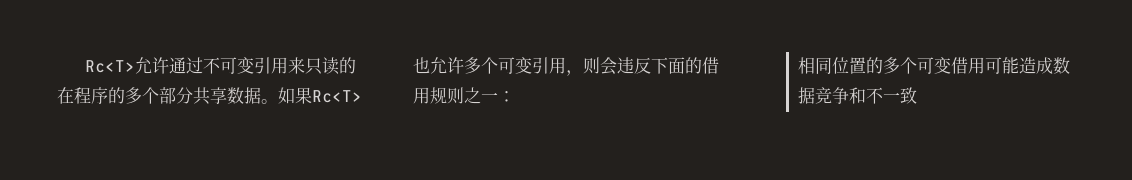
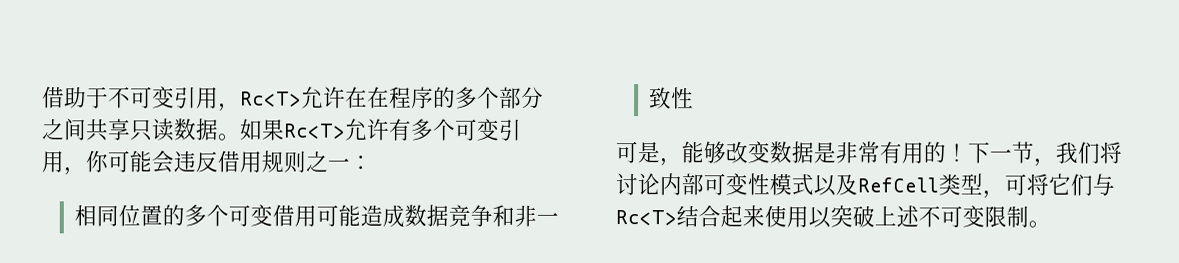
[84,57,356,75] Rc<T>允许通过不可变引用来只读的 -> [42,86,368,112] 借助于不可变引用，Rc<T>允许在
[193,87,227,105] 共享 -> [41,118,175,142] 之间共享只读
[413,57,464,74] 也允许 -> [344,118,412,141] 允许有
[583,57,702,75] 则会违反下面的 -> [85,150,218,174] 你可能会违反
[866,87,918,104] 不一致 -> [514,204,560,227] [649,87,695,110] [615,141,1122,167] [615,173,1115,199] [615,205,1051,229] 非一致性 // 可是，能够改变数据是非常有用的！下一节，我们将讨论内部可变性模式以及RefCell类型，可将它们与Rc<T>结合起来使用以突破上述不可变限制。

